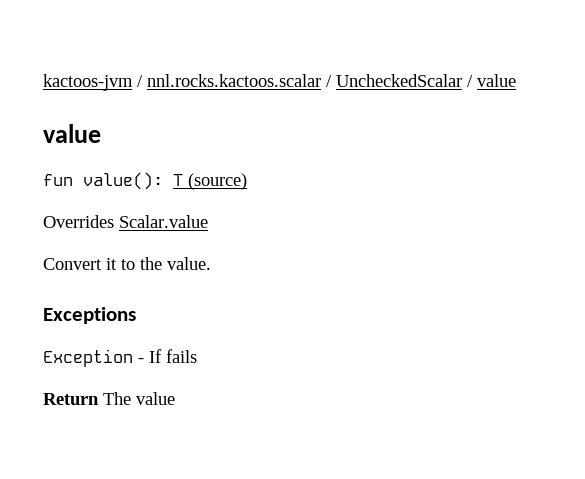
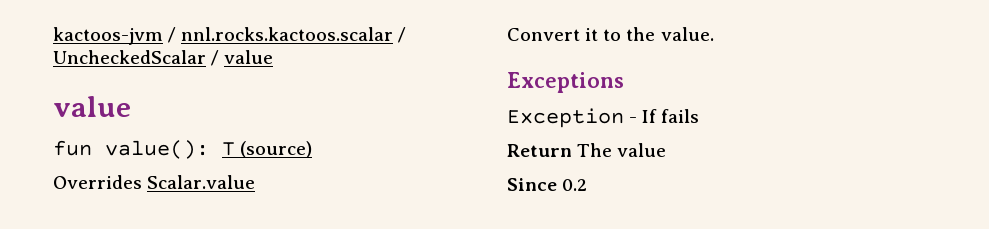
(175, 398) none -> [507,178,588,191] // Since 0.2

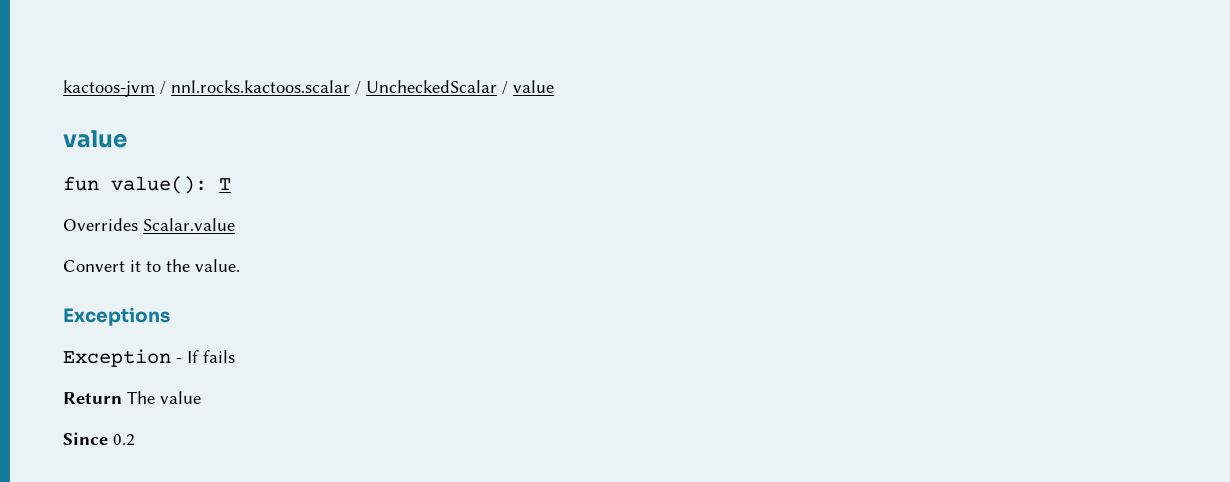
[240,141,313,158] (source) -> (231, 184) none

